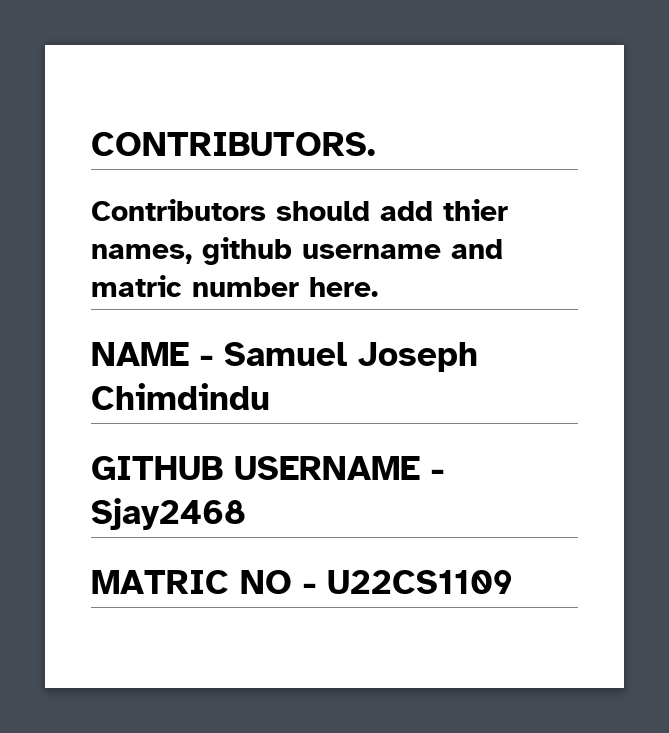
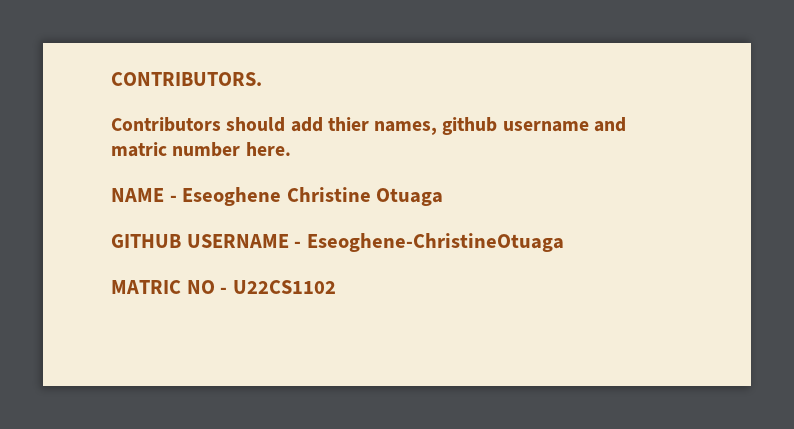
[224,342,478,372] [91,383,270,410] Samuel Joseph Chimdindu -> [182,187,444,206] Eseoghene Christine Otuaga
[91,498,246,530] Sjay2468 -> [306,233,564,252] Eseoghene-ChristineOtuaga
[327,570,513,594] U22CS1109 -> [232,280,336,294] U22CS1102

